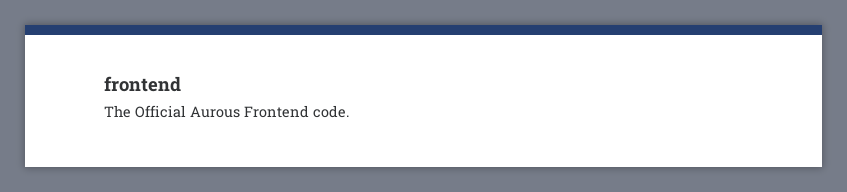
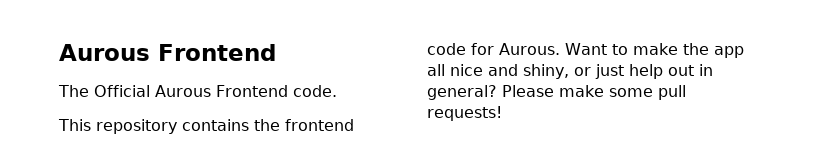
[104,76,181,92] frontend -> [59,44,276,61] Aurous Frontend
(349, 111) none -> [58,119,354,134] [427,43,744,58] [427,64,713,79] [427,85,686,100] [427,106,502,121] // This repository contains the frontend code for Aurous. Want to make the app all nice and shiny, or just help out in general? Please make some pull requests!

